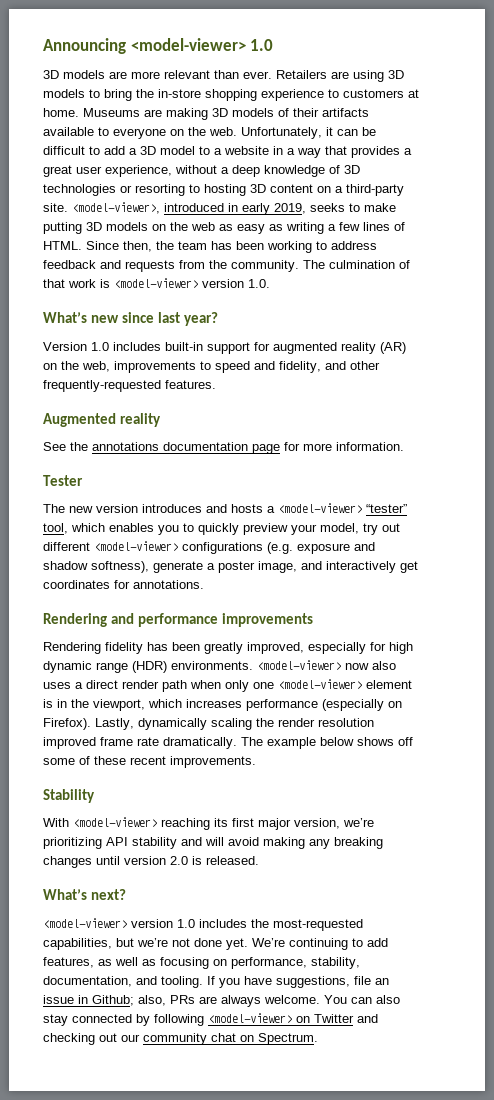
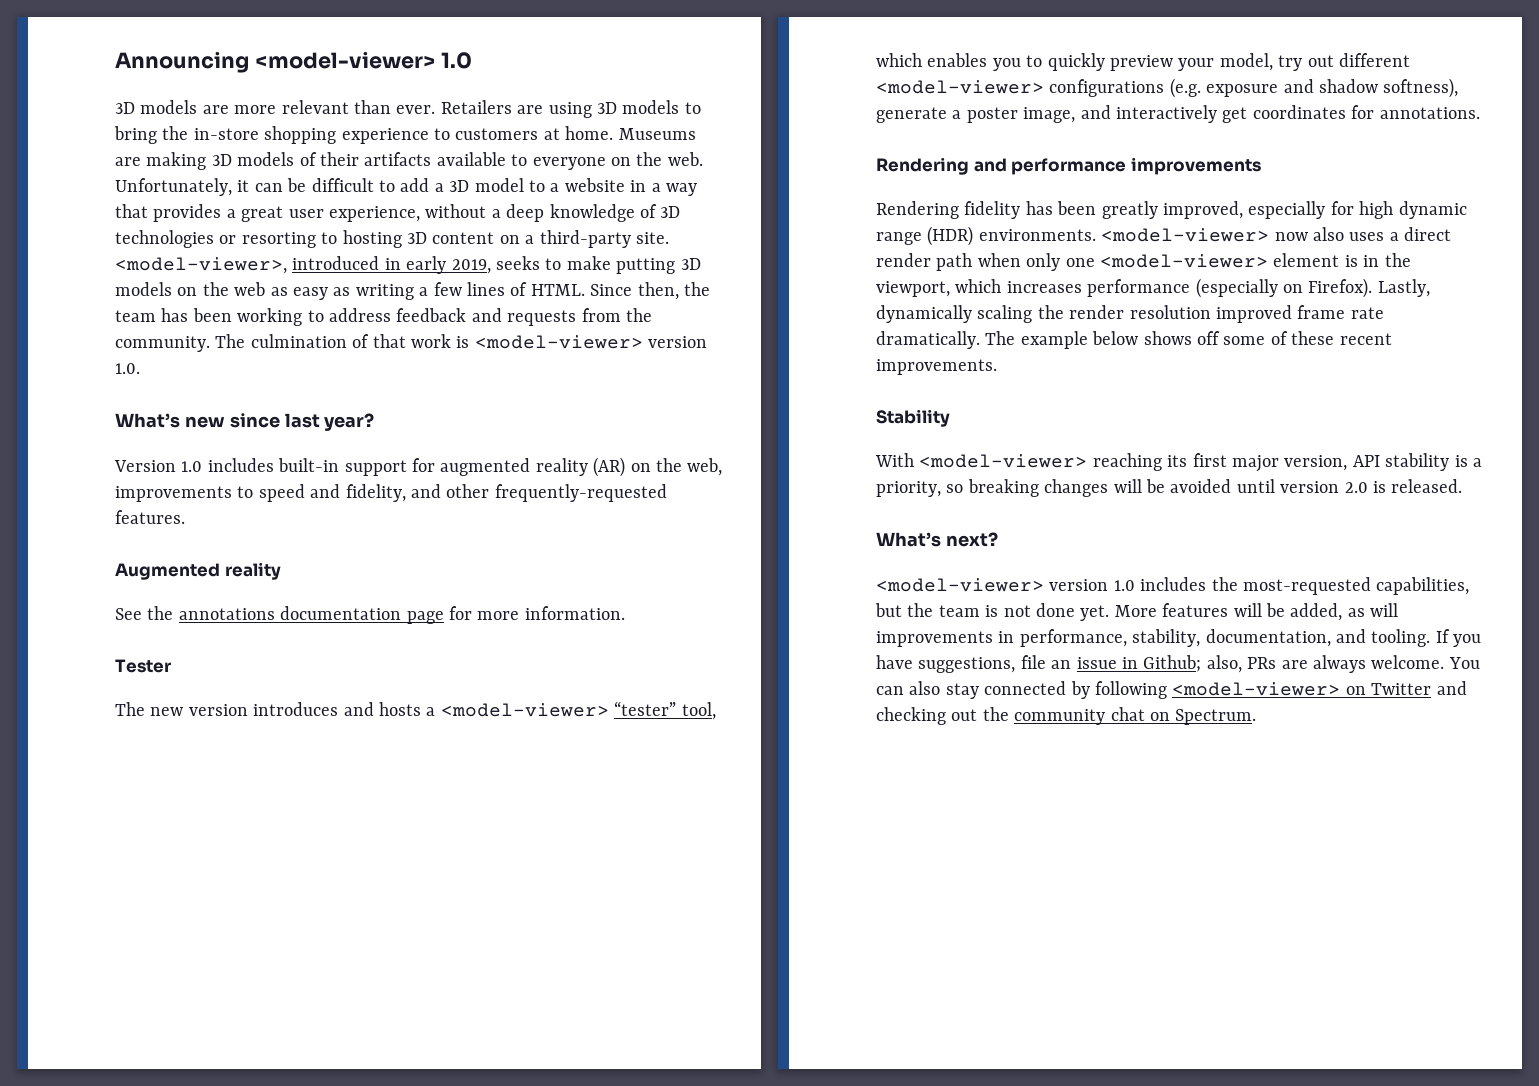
[343,818,374,827] [43,837,383,849] [43,856,92,868] we’re prioritizing API stability and will avoid making any breaking changes -> [1352,453,1482,471] [876,479,1232,497] API stability is a priority, so breaking changes will be avoided
[137,938,388,950] [43,957,227,969] we’re not done yet. We’re continuing to add features, as well as focusing on -> [907,603,1399,621] [876,631,1015,647] the team is not done yet. More features will be added, as will improvements in
[121,1034,140,1042] our -> [982,707,1009,721] the

